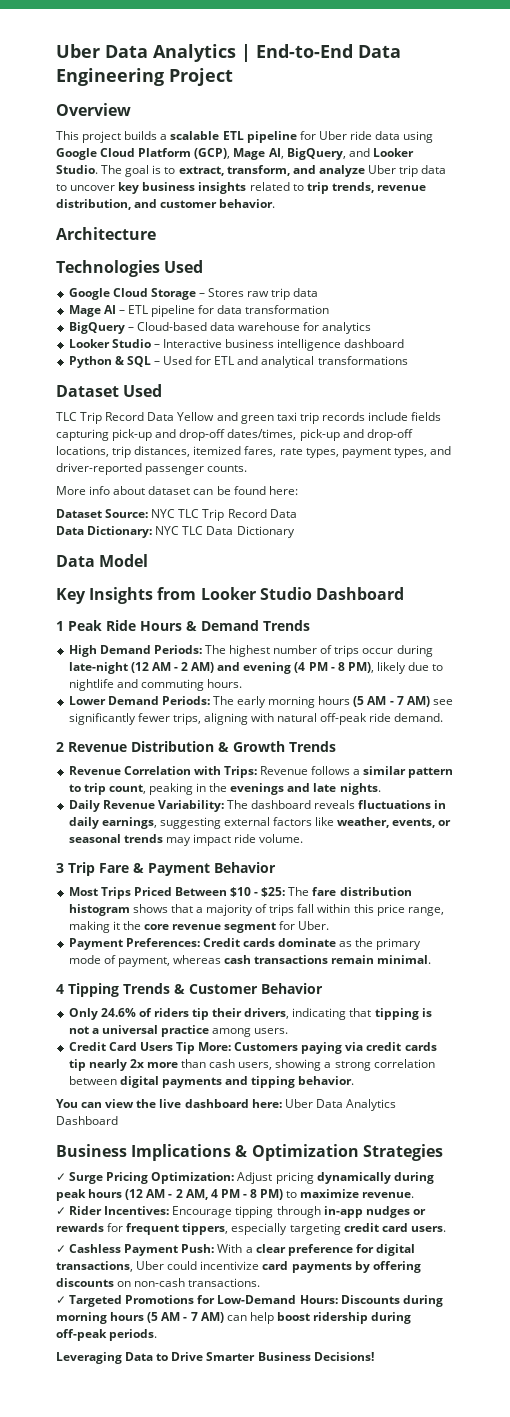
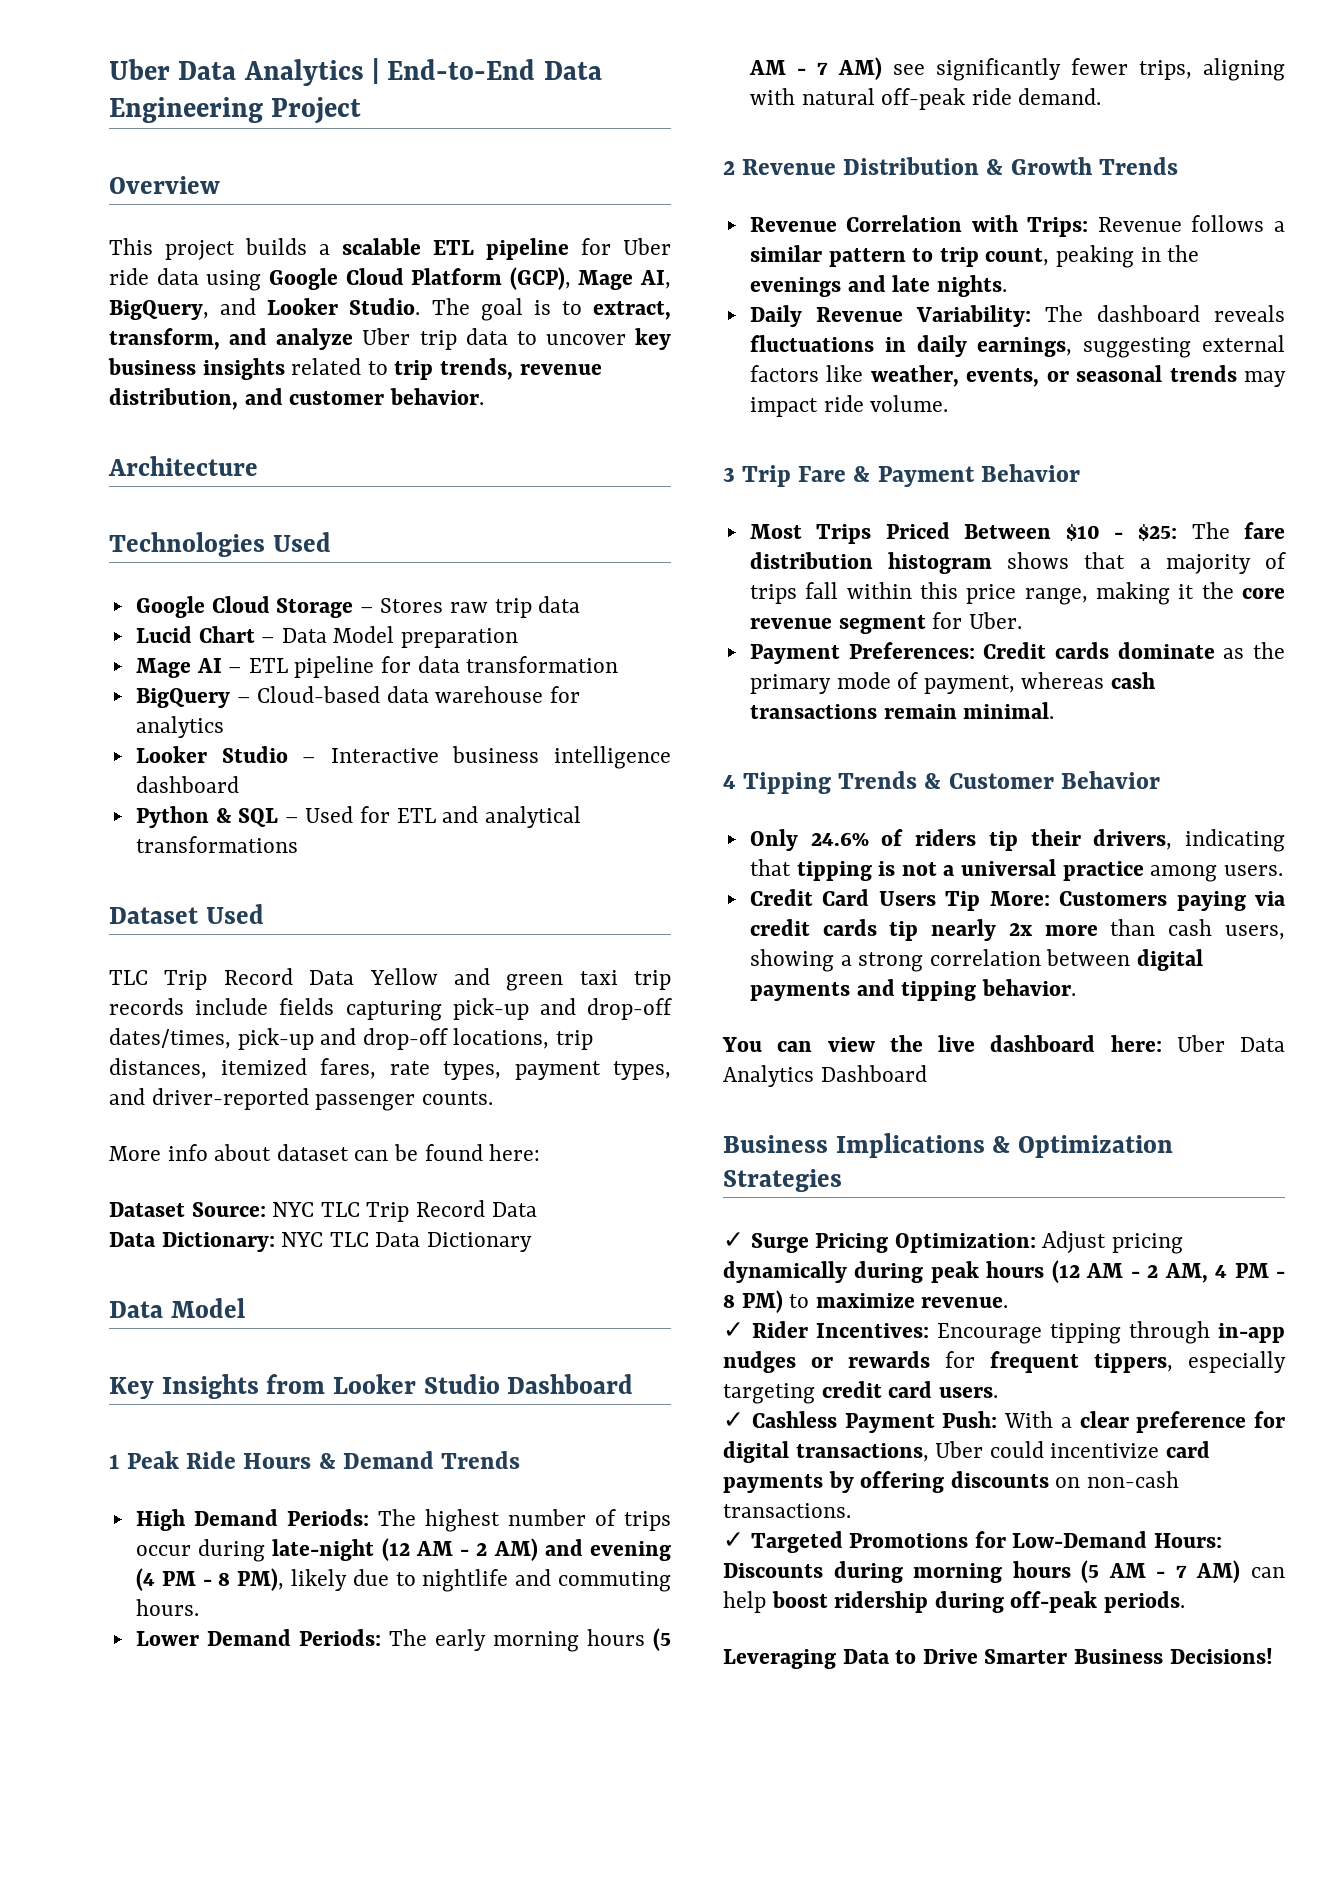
(319, 292) none -> [135,626,519,648] // Lucid Chart – Data Model preparation

